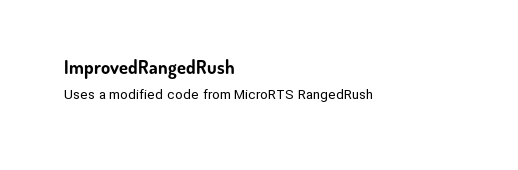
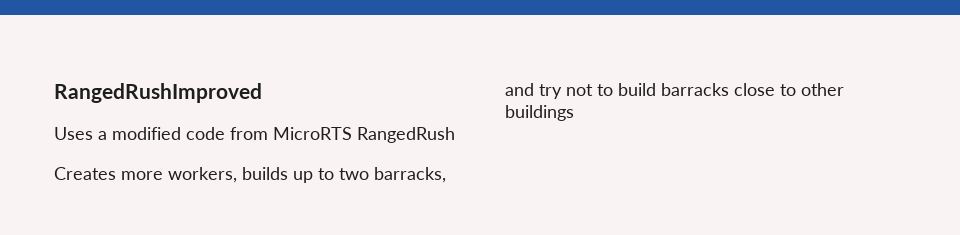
[64,59,235,79] ImprovedRangedRush -> [54,83,262,103] RangedRushImproved
(373, 95) none -> [54,167,446,183] [505,83,844,99] [505,105,574,121] // Creates more workers, builds up to two barracks, and try not to build barracks close to other buildings

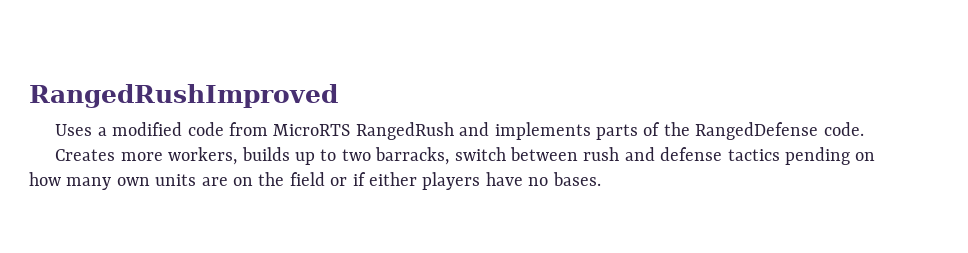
(455, 135) none -> [459,122,864,140] and implements parts of the RangedDefense code.
[505,83,844,99] [505,105,574,121] and try not to build barracks close to other buildings -> [454,147,876,165] [29,172,601,190] switch between rush and defense tactics pending on how many own units are on the field or if either players have no bases.

